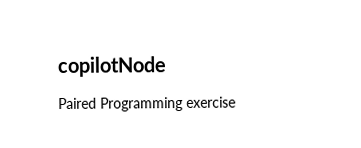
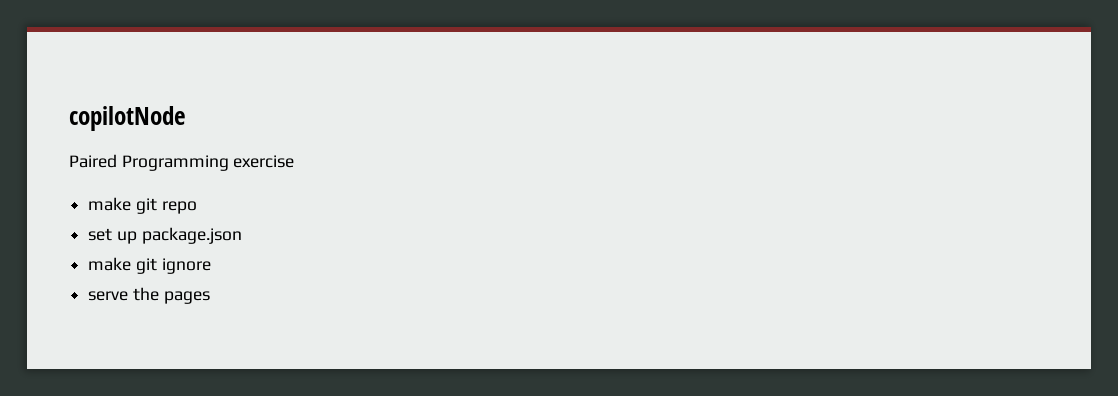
(236, 102) none -> [88,197,197,214] [88,227,242,244] [88,257,211,274] [88,287,210,304] // make git repo // set up package.json // make git ignore // serve the pages

